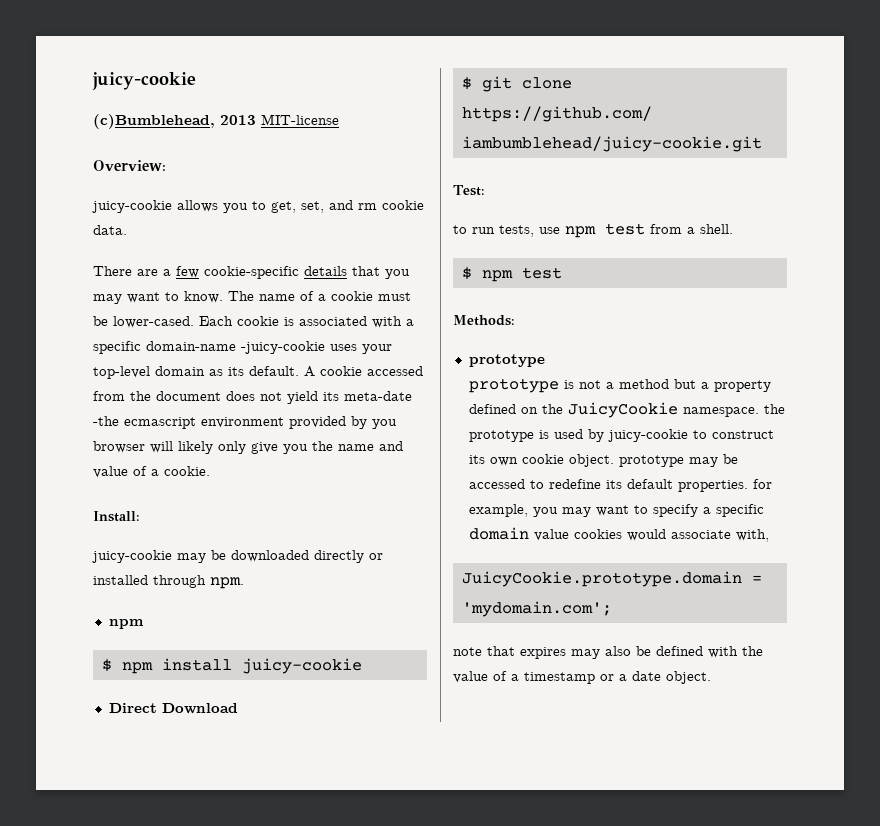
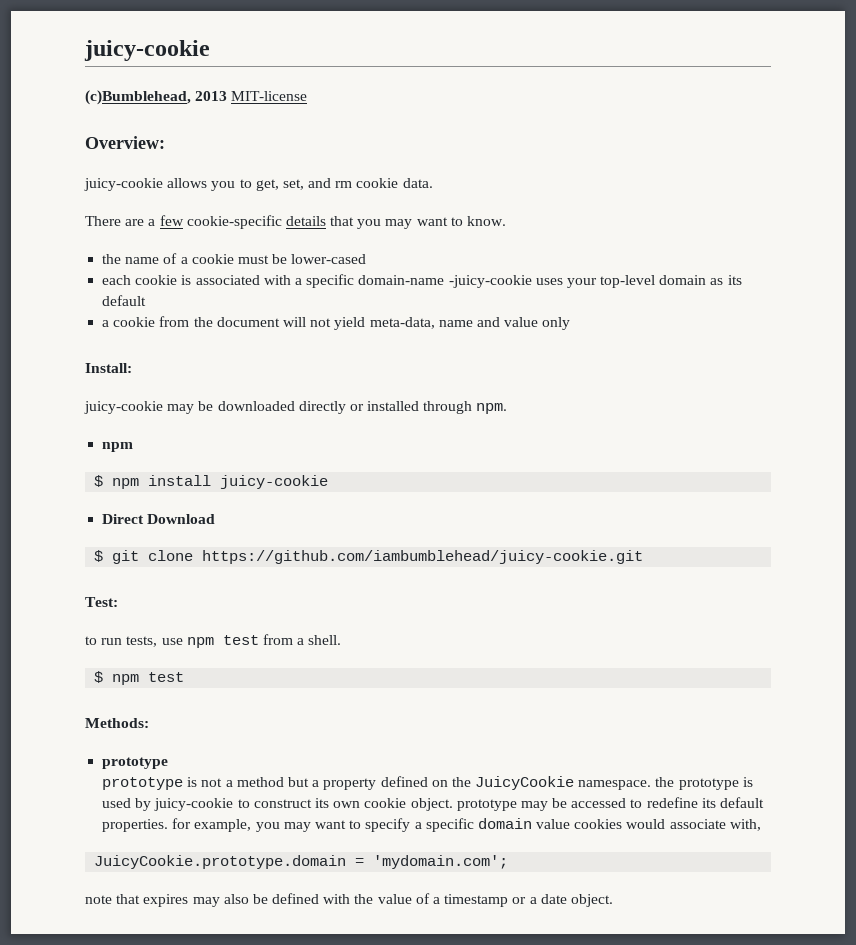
[228,291,254,301] The -> [102,254,122,264] // the
[113,316,233,328] lower-cased. Each -> [291,254,367,264] [102,275,132,285] lower-cased // each
[249,366,423,377] default. A cookie accessed -> [102,295,147,306] [102,317,156,327] default // a cookie
[226,391,255,401] does -> [282,317,306,327] will
[323,391,412,401] [93,416,397,429] [93,441,403,454] [93,466,210,478] its meta-date -the ecmascript environment provided by you browser will likely only give you the name and value of a cookie. -> [369,317,571,330] meta-data, name and value only

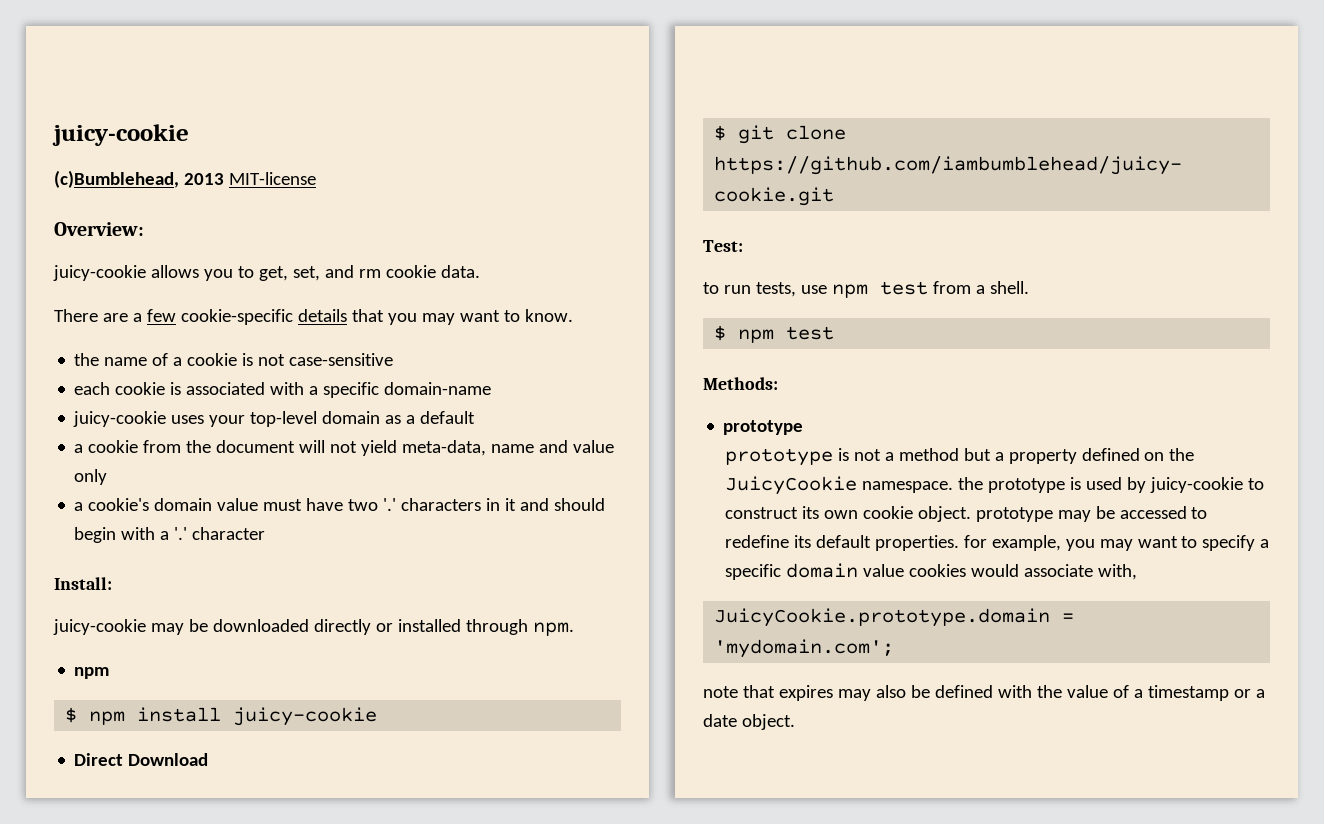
[237,254,367,264] must be lower-cased -> [242,353,394,366] is not case-sensitive
[448,275,532,288] -juicy-cookie -> [73,411,167,427] // juicy-cookie
[727,275,742,285] its -> [406,415,416,424] a
(571, 323) none -> [74,498,606,511] [74,527,266,543] // a cookie's domain value must have two '.' characters in it and should begin with a '.' character

